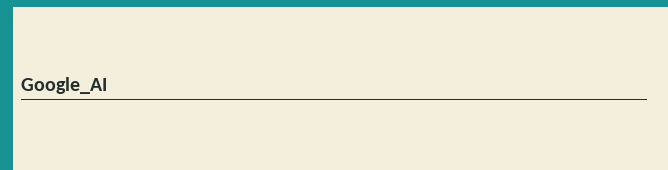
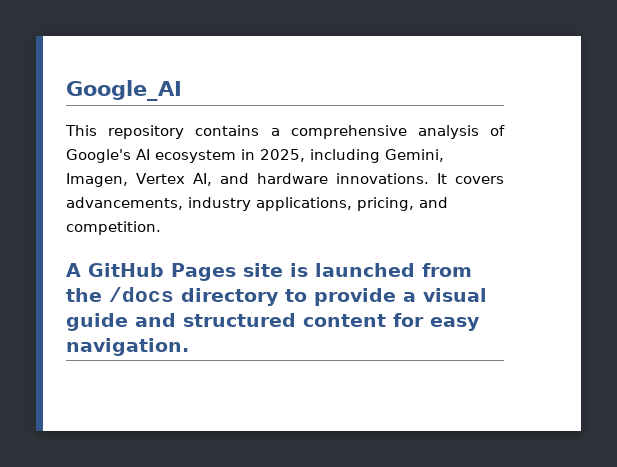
(107, 85) none -> [65,125,505,139] [66,149,444,163] [66,173,505,187] [66,197,448,211] [66,221,161,235] [66,263,472,281] [66,287,487,306] [66,313,480,331] [66,338,189,356] // This repository contains a comprehensive analysis of Google's AI ecosystem in 2025, including Gemini, Imagen, Vertex AI, and hardware innovations. It covers advancements, industry applications, pricing, and competition. // A GitHub Pages site is launched from the /docs directory to provide a visual guide and structured content for easy navigation.

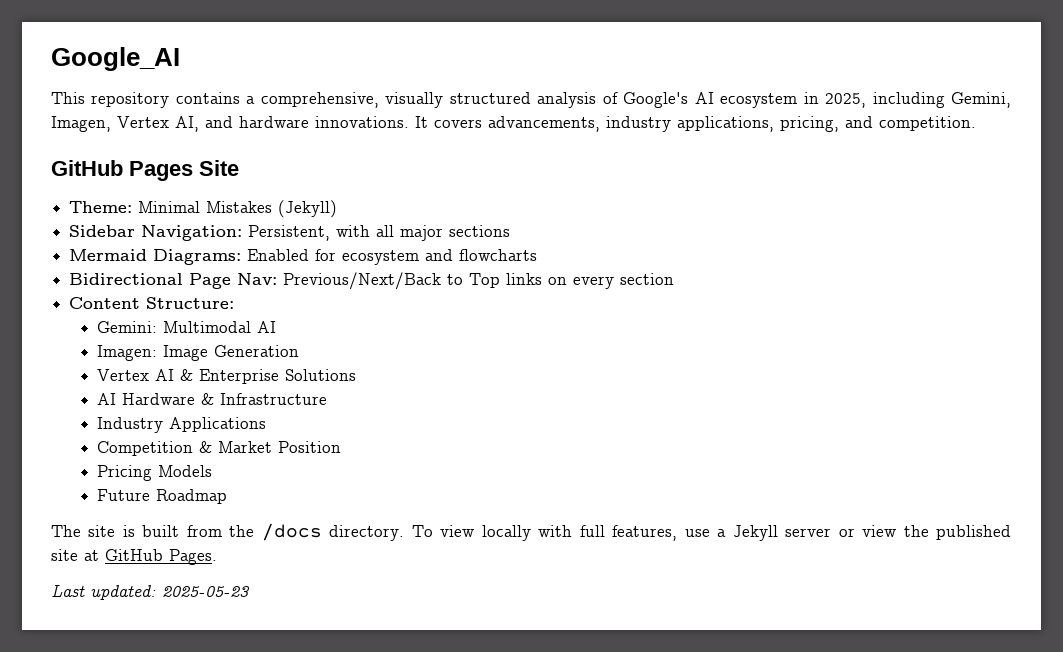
[290,125,407,139] comprehensive -> [260,92,531,108] comprehensive, visually structured
[66,263,81,277] A -> (976, 123) none
(236, 272) none -> [199,160,239,176] [69,200,338,218] [69,225,511,241] [69,249,538,265] [69,272,675,290] [69,297,235,309] [96,321,276,333] [96,345,299,361] [96,369,356,384] [96,393,327,405] [96,417,266,433] [96,441,341,456] [96,465,212,481] [96,489,227,504] [51,525,81,537] Site // Theme: Minimal Mistakes (Jekyll) // Sidebar Navigation: Persistent, with all major sections // Mermaid Diagrams: Enabled for ecosystem and flowcharts // Bidirectional Page Nav: Previous/Next/Back to Top links on every section // Content Structure: // Gemini: Multimodal AI // Imagen: Image Generation // Vertex AI & Enterprise Solutions // AI Hardware & Infrastructure // Industry Applications // Competition & Market Position // Pricing Models // Future Roadmap // The
[315,263,415,277] launched -> [142,525,180,537] built
[181,288,487,306] [66,313,480,331] [66,338,189,356] directory to provide a visual guide and structured content for easy navigation. -> [329,525,1012,541] [51,549,217,565] [51,584,250,600] directory. To view locally with full features, use a Jekyll server or view the published site at GitHub Pages. // Last updated: 2025-05-23

